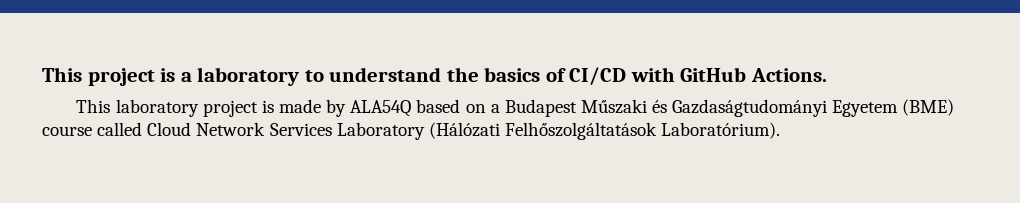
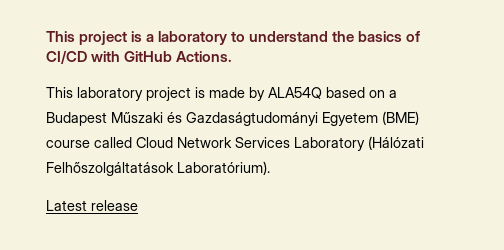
(781, 130) none -> [46,200,138,211] // Latest release

